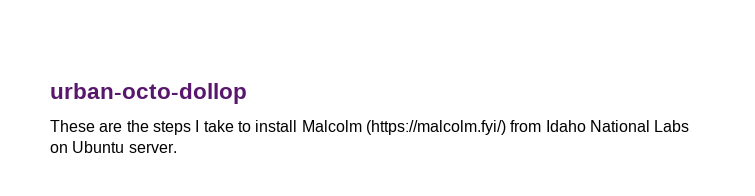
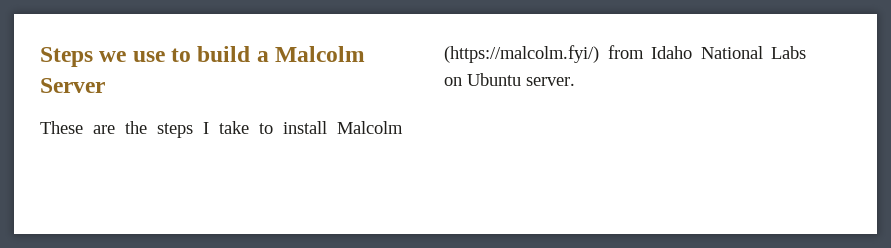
[50,83,247,104] urban-octo-dollop -> [40,46,366,67] [40,78,105,93] Steps we use to build a Malcolm Server

